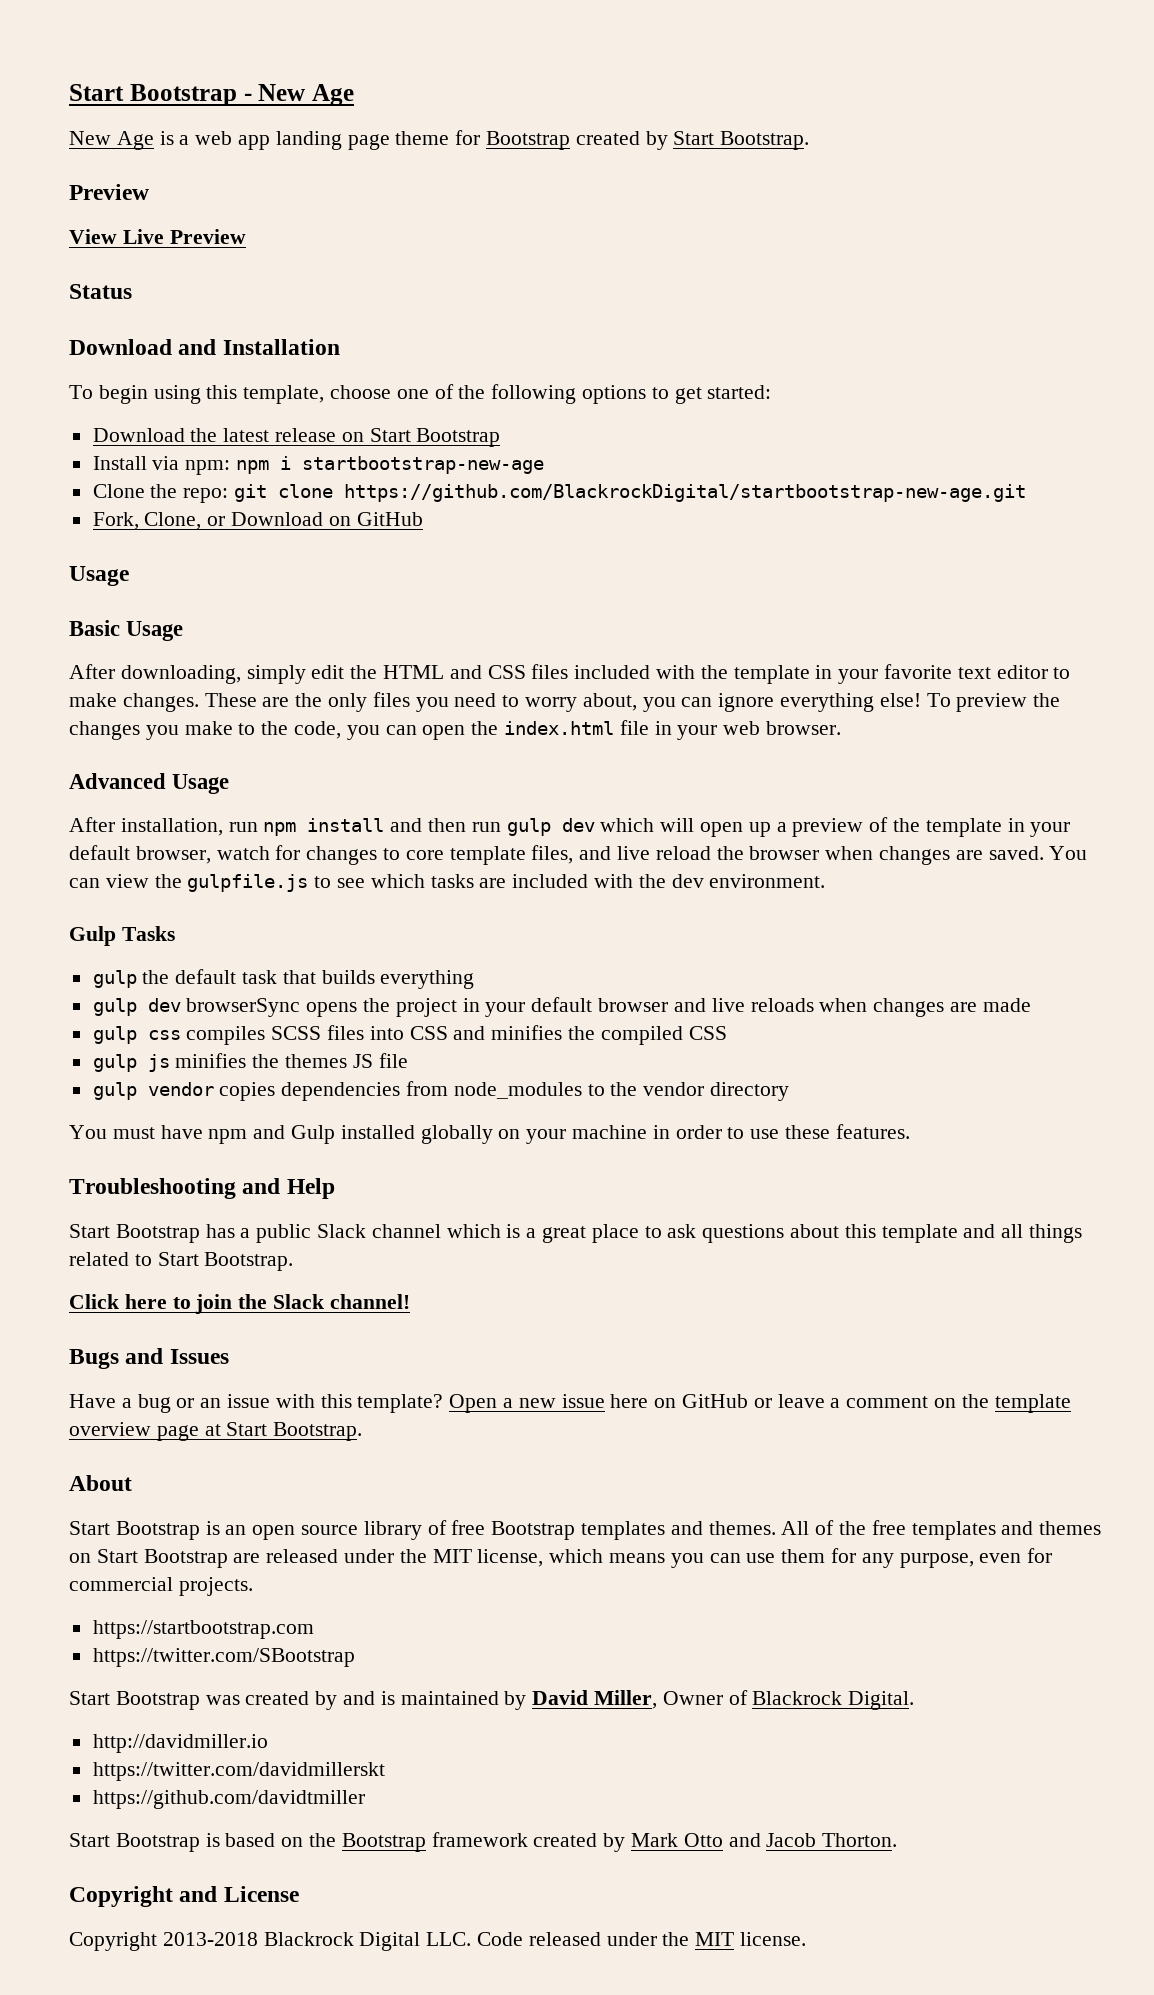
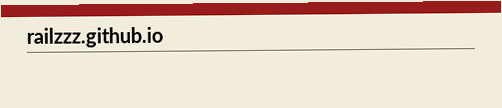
[69,84,354,106] [69,130,810,150] [69,184,149,200] [69,229,246,244] [69,284,132,299] [69,339,340,355] [69,384,772,404] [92,428,501,447] [92,456,545,475] [92,484,1027,503] [92,512,423,530] [69,566,129,586] [69,620,184,641] [69,664,1071,684] [69,692,1061,712] [69,720,842,740] [69,773,230,794] [69,817,1071,837] [69,845,1088,865] [69,874,826,892] [69,926,175,946] [92,969,475,989] [92,997,1031,1017] [92,1025,727,1045] [92,1053,408,1072] [92,1081,790,1101] [69,1124,910,1144] [69,1178,335,1199] [69,1224,1083,1243] [69,1252,294,1271] [69,1294,410,1314] [69,1348,229,1369] [69,1394,1071,1413] [69,1422,363,1441] [69,1475,132,1491] [69,1520,1102,1540] [69,1548,1053,1568] [69,1577,253,1596] [92,1620,314,1639] [92,1648,355,1667] [69,1690,915,1710] [92,1734,268,1753] [92,1762,385,1781] [92,1790,365,1809] [69,1832,898,1852] [69,1886,299,1907] [69,1932,807,1951] Start Bootstrap - New Age // New Age is a web app landing page theme for Bootstrap created by Start Bootstrap. // Preview // View Live Preview // Status // Download and Installation // To begin using this template, choose one of the following options to get started: // Download the latest release on Start Bootstrap // Install via npm: npm i startbootstrap-new-age // Clone the repo: git clone https://github.com/BlackrockDigital/startbootstrap-new-age.git // Fork, Clone, or Download on GitHub // Usage // Basic Usage // After downloading, simply edit the HTML and CSS files included with the template in your favorite text editor to make changes. These are the only files you need to worry about, you can ignore everything else! To preview the changes you make to the code, you can open the index.html file in your web browser. // Advanced Usage // After installation, run npm install and then run gulp dev which will open up a preview of the template in your default browser, watch for changes to core template files, and live reload the browser when changes are saved. You can view the gulpfile.js to see which tasks are included with the dev environment. // Gulp Tasks // gulp the default task that builds everything // gulp dev browserSync opens the project in your default browser and live reloads when changes are made // gulp css compiles SCSS files into CSS and minifies the compiled CSS // gulp js minifies the themes JS file // gulp vendor copies dependencies from node_modules to the vendor directory // You must have npm and Gulp installed globally on your machine in order to use these features. // Troubleshooting and Help // Start Bootstrap has a public Slack channel which is a great place to ask questions about this template and all things related to Start Bootstrap. // Click here to join the Slack channel! // Bugs and Issues // Have a bug or an issue with this template? Open a new issue here on GitHub or leave a comment on the template overview page at Start Bootstrap. // About // Start Bootstrap is an open source library of free Bootstrap templates and themes. All of the free templates and themes on Start Bootstrap are released under the MIT license, which means you can use them for any purpose, even for commercial projects. // https://startbootstrap.com // https://twitter.com/SBootstrap // Start Bootstrap was created by and is maintained by David Miller, Owner of Blackrock Digital. // http://davidmiller.io // https://twitter.com/davidmillerskt // https://github.com/davidtmiller // Start Bootstrap is based on the Bootstrap framework created by Mark Otto and Jacob Thorton. // Copyright and License // Copyright 2013-2018 Blackrock Digital LLC. Code released under the MIT license. -> [26,26,163,48] railzzz.github.io

